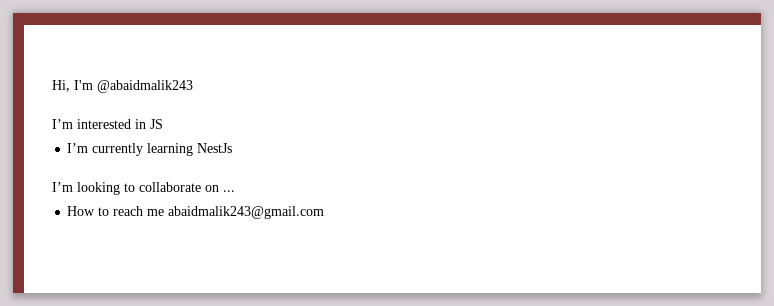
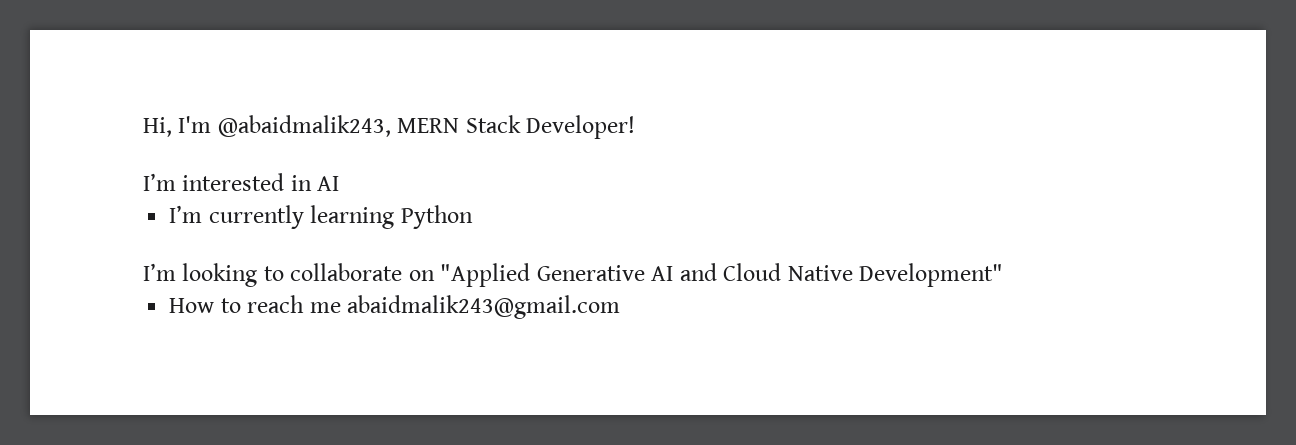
[97,80,193,93] @abaidmalik243 -> [217,115,636,139] @abaidmalik243, MERN Stack Developer!
[150,119,163,129] JS -> [317,176,340,191] AI
[197,143,233,153] NestJs -> [400,205,473,229] Python
[223,190,235,192] ... -> [440,263,1004,287] "Applied Generative AI and Cloud Native Development"

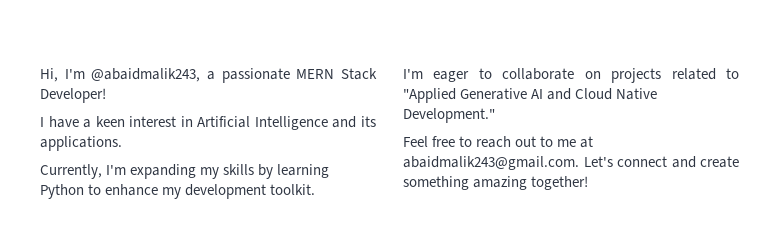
(391, 126) none -> [206,68,290,83] a passionate
[143,173,340,191] [169,205,473,229] [143,263,435,287] I’m interested in AI // I’m currently learning Python // I’m looking to collaborate on -> [40,116,376,130] [40,136,122,151] [40,164,330,179] [40,184,316,199] [403,68,739,83] I have a keen interest in Artificial Intelligence and its applications. // Currently, I'm expanding my skills by learning Python to enhance my development toolkit. // I'm eager to collaborate on projects related to
[859,263,1004,287] [169,295,621,319] Development" // How to reach me abaidmalik243@gmail.com -> [403,108,495,123] [403,136,594,148] [403,156,739,170] [403,176,589,190] Development." // Feel free to reach out to me at abaidmalik243@gmail.com. Let's connect and create something amazing together!

